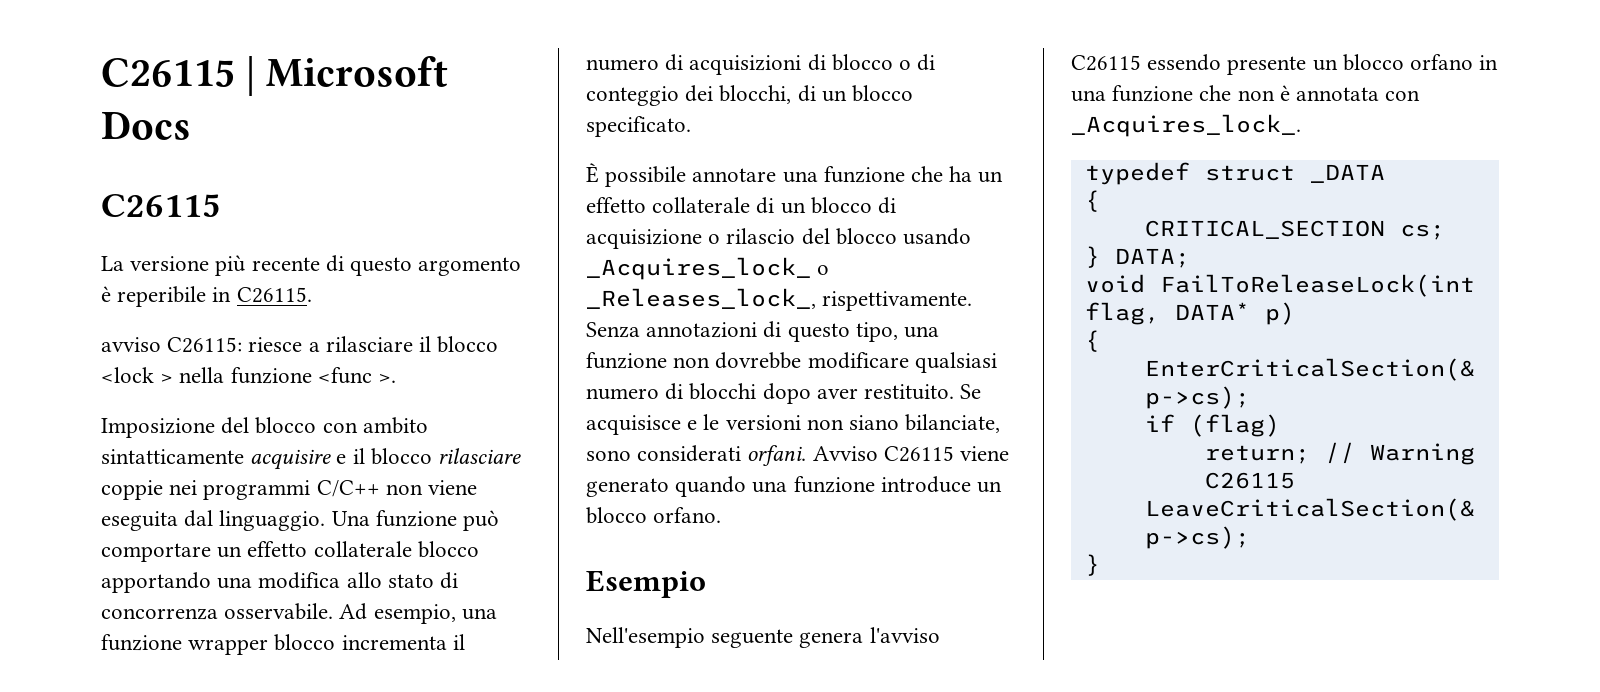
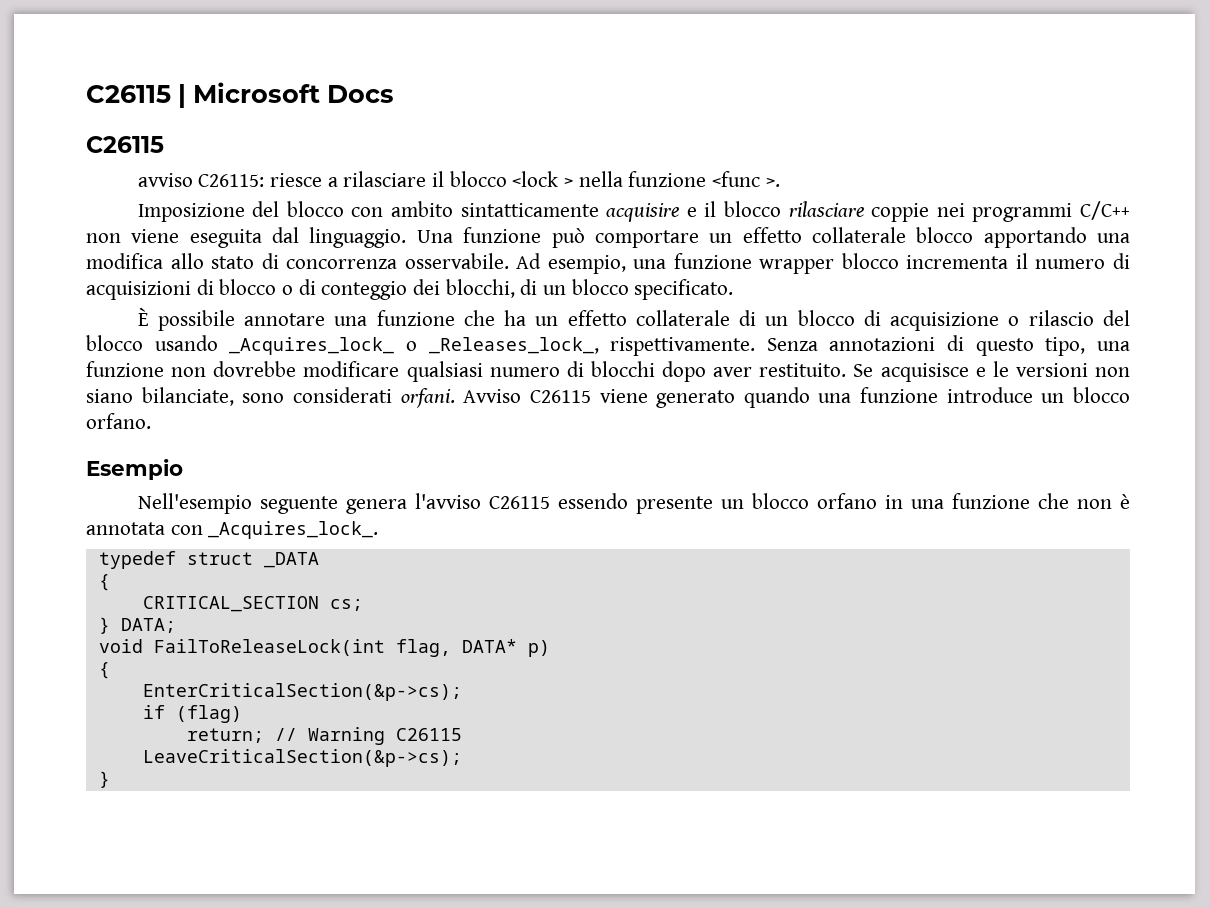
[101,255,522,276] [101,286,312,307] // La versione più recente di questo argomento è reperibile in C26115. -> (164, 144) none

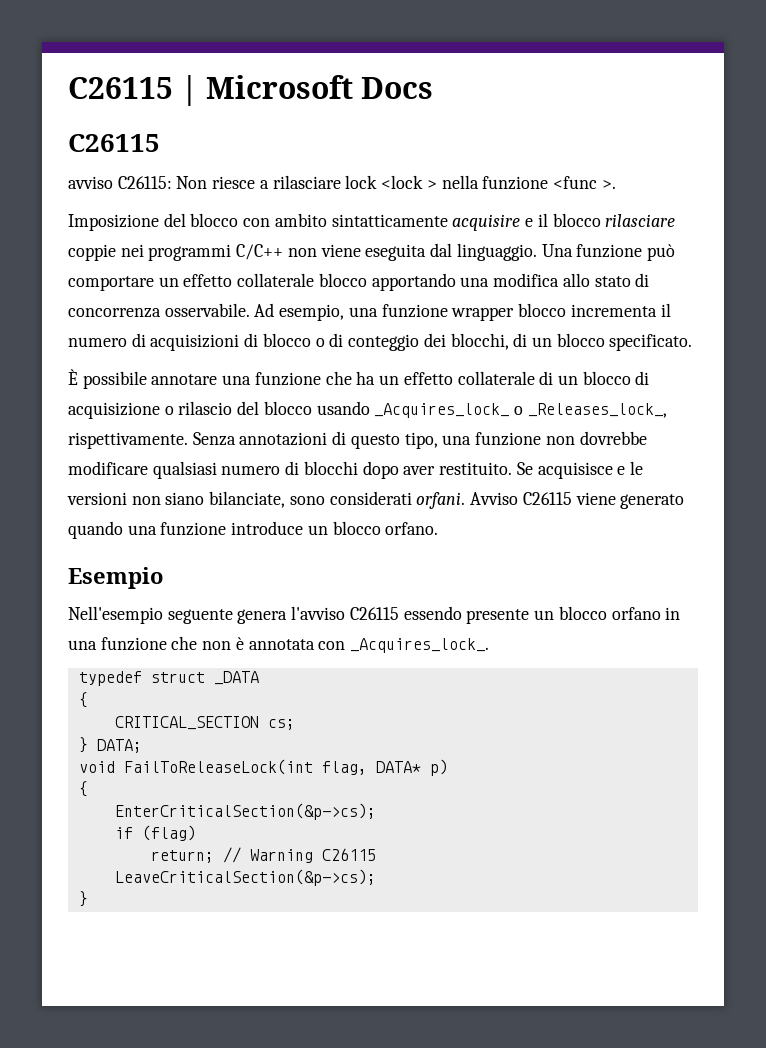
(265, 180) none -> [176,176,208,189] Non
[431,171,507,187] il blocco -> [345,175,378,189] lock

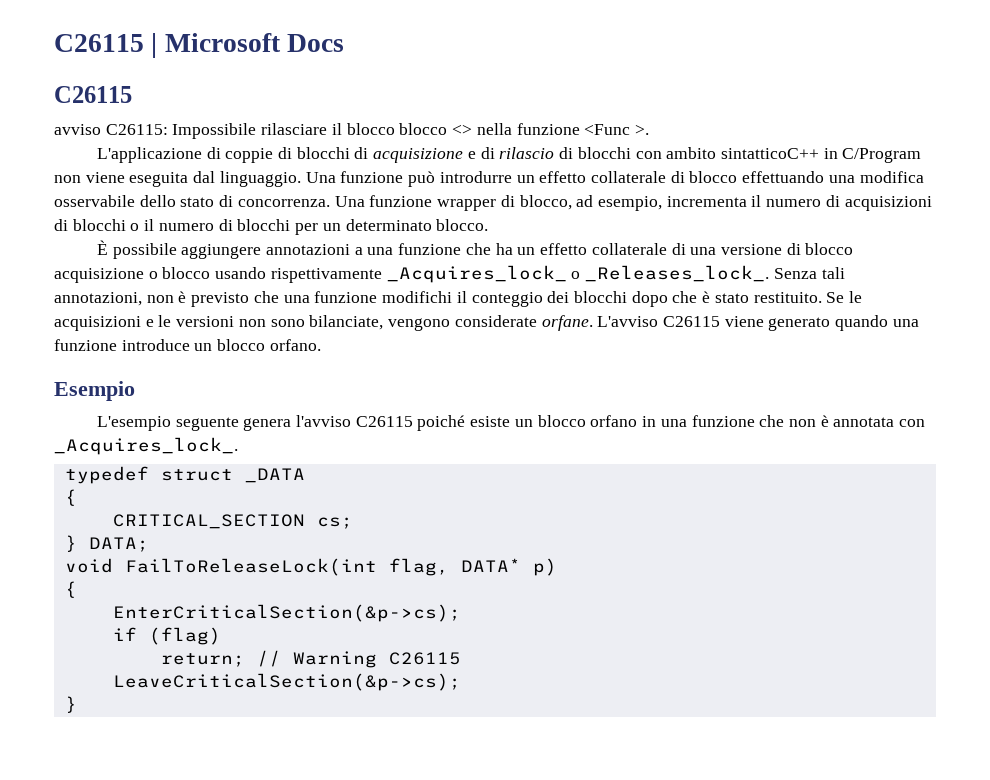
[176,175,437,189] Non riesce a rilasciare lock <lock > -> [172,123,473,139] Impossibile rilasciare il blocco blocco <>
[552,176,597,189] <func -> [584,124,631,135] <Func
[68,213,676,231] [68,244,284,261] Imposizione del blocco con ambito sintatticamente acquisire e il blocco rilasciare coppie nei programmi C/C++ -> [96,147,922,163] L'applicazione di coppie di blocchi di acquisizione e di rilascio di blocchi con ambito sintatticoC++ in C/Program
[68,273,650,291] [68,303,567,321] comportare un effetto collaterale blocco apportando una modifica allo stato di concorrenza osservabile. Ad esempio, una funzione wrapper blocco -> [439,171,924,183] [54,195,662,211] introdurre un effetto collaterale di blocco effettuando una modifica osservabile dello stato di concorrenza. Una funzione wrapper di blocco, ad esempio,
[262,333,693,351] blocco o di conteggio dei blocchi, di un blocco specificato. -> [72,219,489,235] blocchi o il numero di blocchi per un determinato blocco.
[151,374,218,385] annotare -> [181,244,363,259] aggiungere annotazioni a
[557,371,650,385] [68,401,260,419] un blocco di acquisizione o rilascio del -> [690,243,854,255] [54,268,158,283] una versione di blocco acquisizione o
(370, 408) none -> [270,268,382,283] rispettivamente
[527,403,667,418] [68,431,647,449] [68,461,643,479] [67,491,519,509] _Releases_lock_, rispettivamente. Senza annotazioni di questo tipo, una funzione non dovrebbe modificare qualsiasi numero di blocchi dopo aver restituito. Se acquisisce e le versioni non siano bilanciate, sono considerati orfani. Avviso -> [585,265,845,282] [54,291,863,307] [54,315,659,331] _Releases_lock_. Senza tali annotazioni, non è previsto che una funzione modifichi il conteggio dei blocchi dopo che è stato restituito. Se le acquisizioni e le versioni non sono bilanciate, vengono considerate orfane. L'avviso
[68,606,163,624] Nell'esempio -> [96,416,171,431] L'esempio
[403,606,530,624] essendo presente -> [417,415,511,431] poiché esiste

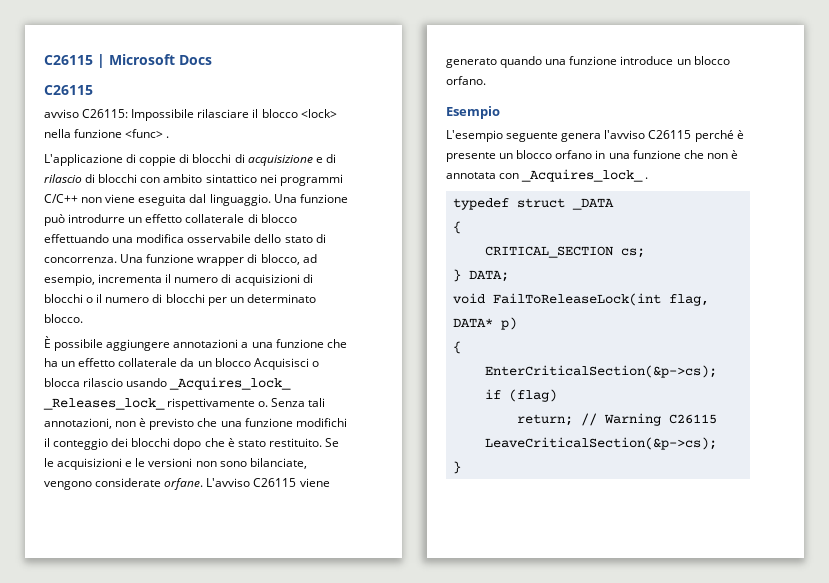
[399,123,649,135] blocco <> nella funzione <Func >. -> [300,109,337,118] [44,129,170,138] <lock> nella funzione <func> .
[720,148,922,163] sintatticoC++ in C/Program -> [205,174,343,186] [44,194,78,203] sintattico nei programmi C/C++
[671,243,854,255] [54,265,770,283] di una versione di blocco acquisizione o blocco usando rispettivamente _Acquires_lock_ o _Releases_lock_. -> [180,358,319,370] [44,377,292,390] [43,398,269,410] da un blocco Acquisisci o blocca rilascio usando _Acquires_lock_ _Releases_lock_ rispettivamente o.
[417,415,511,431] poiché esiste -> [694,130,744,142] [446,152,496,162] perché è presente
[54,437,238,455] _Acquires_lock_. -> [521,169,649,182] _Acquires_lock_ .

